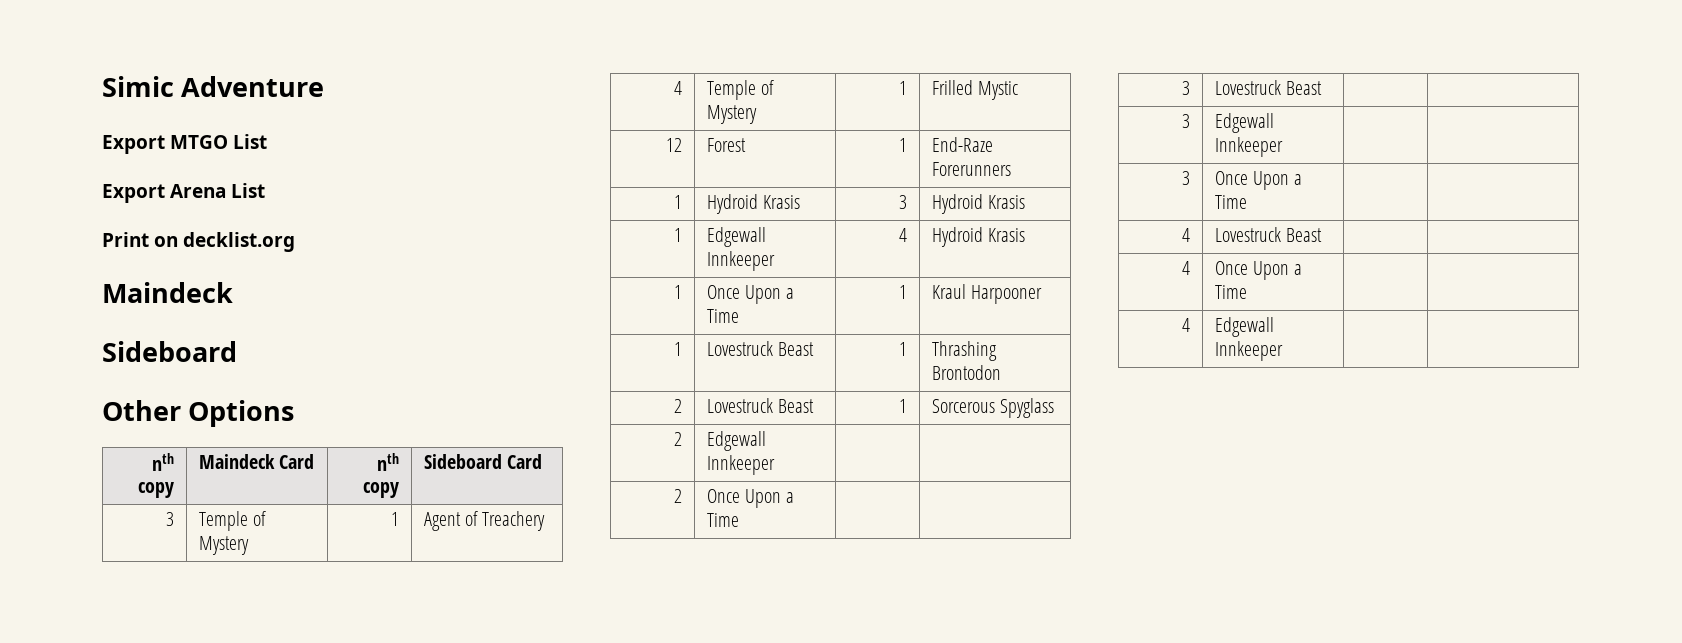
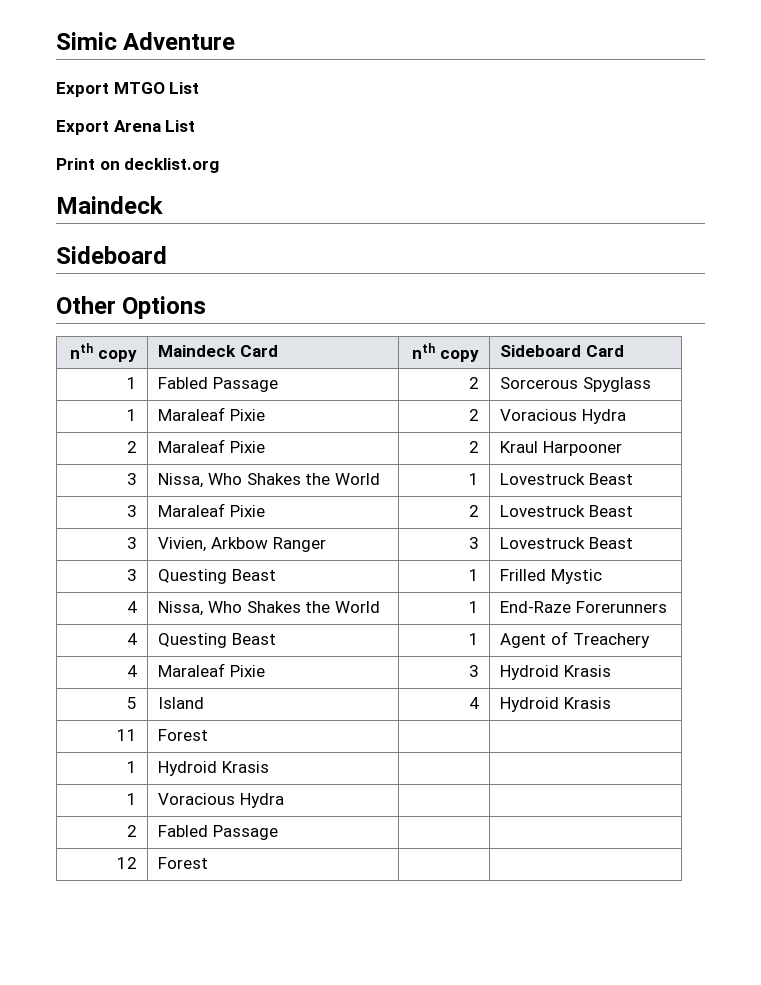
[166,512,175,526] [198,511,267,531] [198,536,249,555] 3 | Temple of Mystery -> [126,377,137,389] [158,377,278,392] [468,377,479,389] [500,377,651,392] [126,409,137,421] [158,407,265,421] [468,409,479,421] [500,409,626,424] [126,441,137,453] [158,439,265,453] [468,441,479,453] [500,441,622,456] [126,473,137,485] [158,473,380,488] [468,473,479,485] [500,473,633,485] [126,505,137,517] [158,503,265,517] [468,505,479,517] [500,505,633,517] [126,537,137,549] [158,537,326,552] [468,537,479,549] [500,537,633,549] [126,569,137,581] [158,569,276,584] [468,569,479,581] [500,569,602,584] [126,601,137,613] [158,601,380,616] [468,601,479,613] [500,601,667,613] [126,633,137,645] [158,633,276,648] 1 | Fabled Passage | 2 | Sorcerous Spyglass // 1 | Maraleaf Pixie | 2 | Voracious Hydra // 2 | Maraleaf Pixie | 2 | Kraul Harpooner // 3 | Nissa, Who Shakes the World | 1 | Lovestruck Beast // 3 | Maraleaf Pixie | 2 | Lovestruck Beast // 3 | Vivien, Arkbow Ranger | 3 | Lovestruck Beast // 3 | Questing Beast | 1 | Frilled Mystic // 4 | Nissa, Who Shakes the World | 1 | End-Raze Forerunners // 4 | Questing Beast
[706,80,775,100] [706,105,757,124] [899,81,908,95] [931,80,1019,100] [666,138,683,152] [706,138,746,152] [899,138,908,152] [931,137,993,152] [931,162,1011,176] [674,195,683,209] [706,194,801,214] [899,195,908,209] [931,194,1026,214] [674,228,683,242] [706,227,766,247] [706,251,775,271] [899,228,908,242] [931,227,1026,247] [674,285,683,299] [706,285,795,304] [706,309,739,323] [899,285,908,299] [931,284,1043,304] [674,342,683,356] [706,341,815,356] [899,342,908,356] [931,341,997,361] [931,365,1001,380] [674,399,683,413] [706,398,815,413] [899,399,908,413] [931,398,1055,418] [674,432,683,446] [706,431,766,451] [706,455,775,475] [674,489,683,503] [706,489,795,508] [706,513,739,527] [1182,81,1191,95] [1214,80,1323,95] [1182,114,1191,128] [1214,113,1274,133] [1214,137,1283,157] [1182,171,1191,185] [1214,171,1303,190] [1214,195,1247,209] [1182,228,1191,242] [1214,227,1323,242] [1182,261,1191,275] [1214,261,1303,280] [1214,285,1247,299] [1182,318,1191,332] [1214,317,1274,337] [1214,341,1283,361] Temple of Mystery | 1 | Frilled Mystic // 12 | Forest | 1 | End-Raze Forerunners // 1 | Hydroid Krasis | 3 | Hydroid Krasis // 1 | Edgewall Innkeeper | 4 | Hydroid Krasis // 1 | Once Upon a Time | 1 | Kraul Harpooner // 1 | Lovestruck Beast | 1 | Thrashing Brontodon // 2 | Lovestruck Beast | 1 | Sorcerous Spyglass // 2 | Edgewall Innkeeper | | // 2 | Once Upon a Time | | // 3 | Lovestruck Beast | | // 3 | Edgewall Innkeeper | | // 3 | Once Upon a Time | | // 4 | Lovestruck Beast | | // 4 | Once Upon a Time | | // 4 | Edgewall Innkeeper -> [158,663,265,677] [468,665,479,677] [500,665,611,680] [126,697,137,709] [158,697,205,709] [468,697,479,709] [500,697,611,712] [116,729,137,741] [158,729,209,741] [126,761,137,773] [158,761,269,776] [126,793,137,805] [158,793,284,808] [126,825,137,837] [158,825,278,840] [116,857,137,869] [158,857,209,869] Maraleaf Pixie | 3 | Hydroid Krasis // 5 | Island | 4 | Hydroid Krasis // 11 | Forest | | // 1 | Hydroid Krasis | | // 1 | Voracious Hydra | | // 2 | Fabled Passage | | // 12 | Forest

